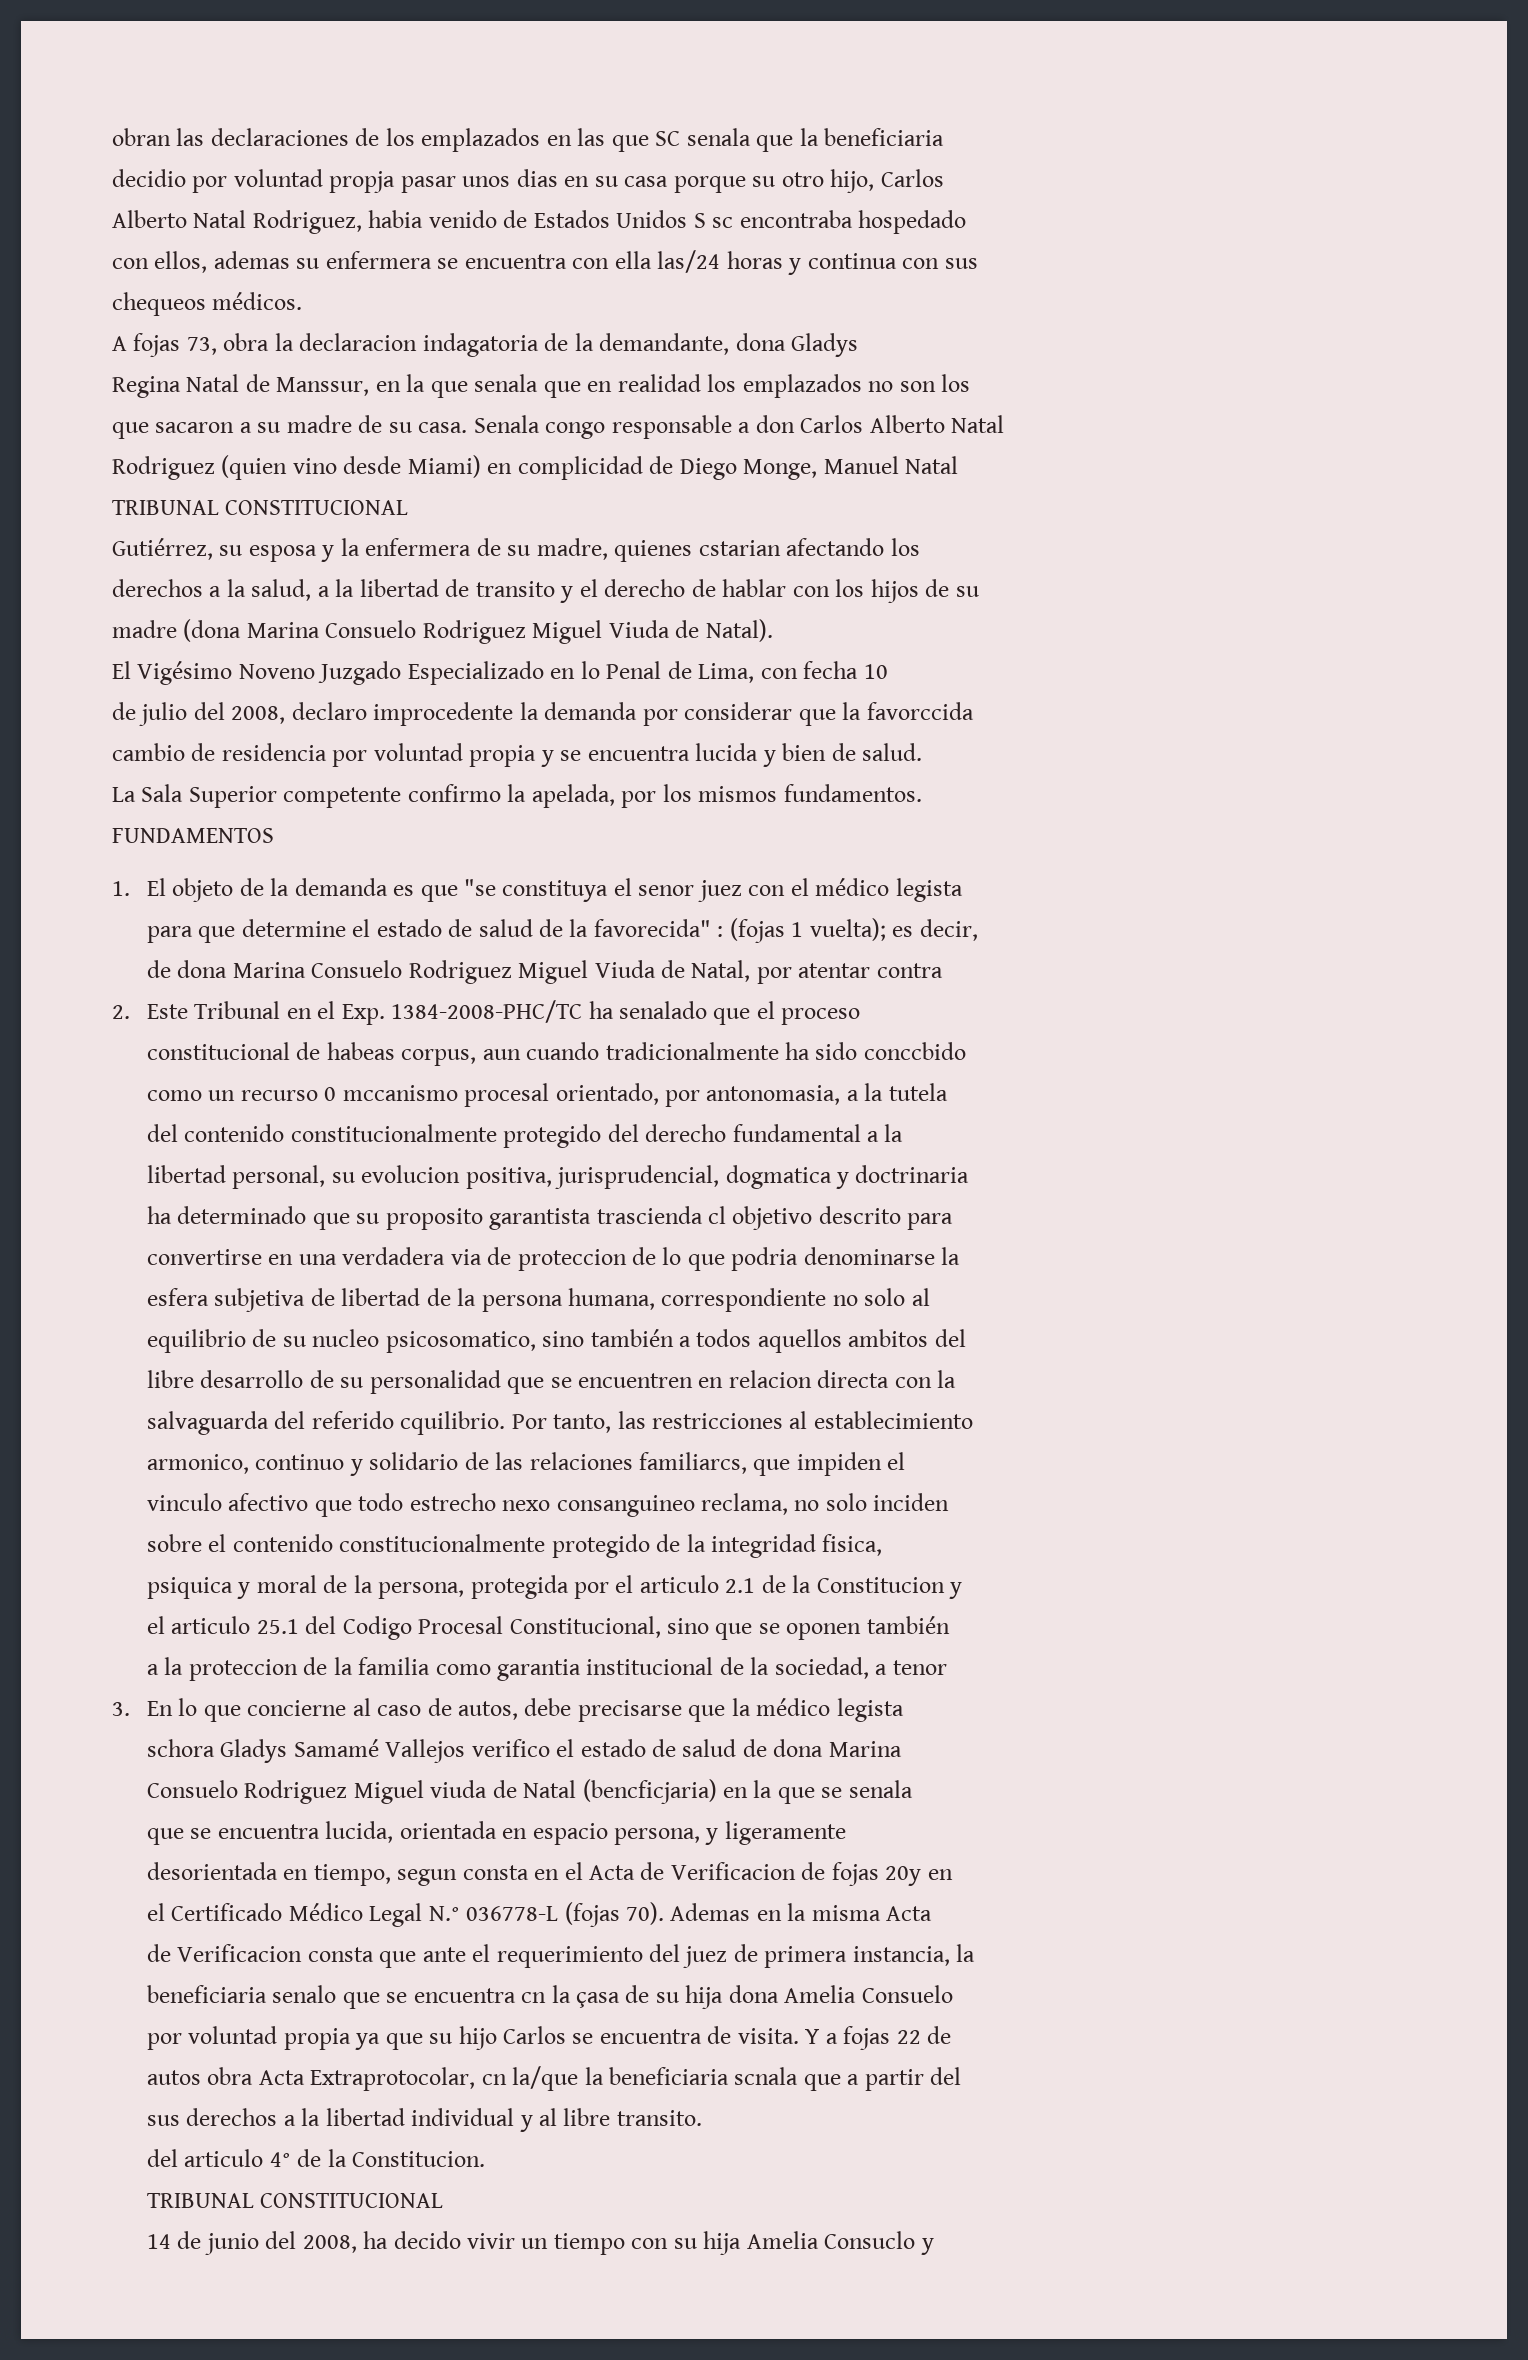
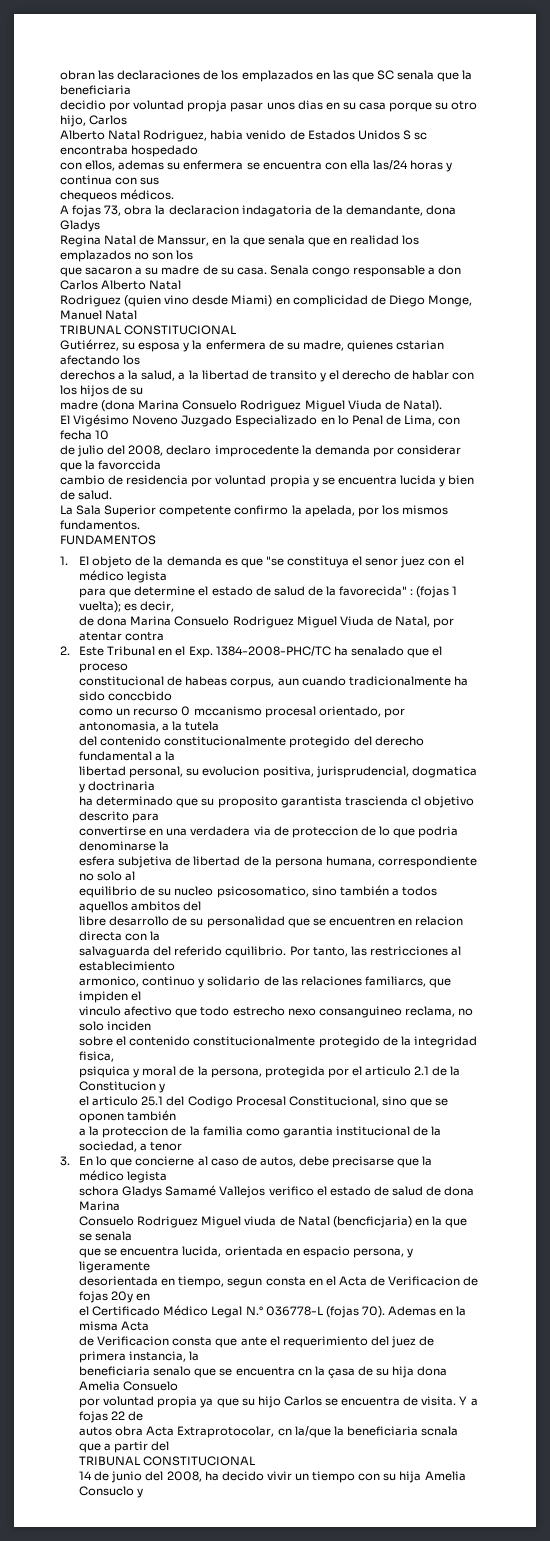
[146,2108,702,2132] [146,2149,486,2167] // sus derechos a la libertad individual y al libre transito. // del articulo 4° de la Constitucion. -> (170, 1446) none

